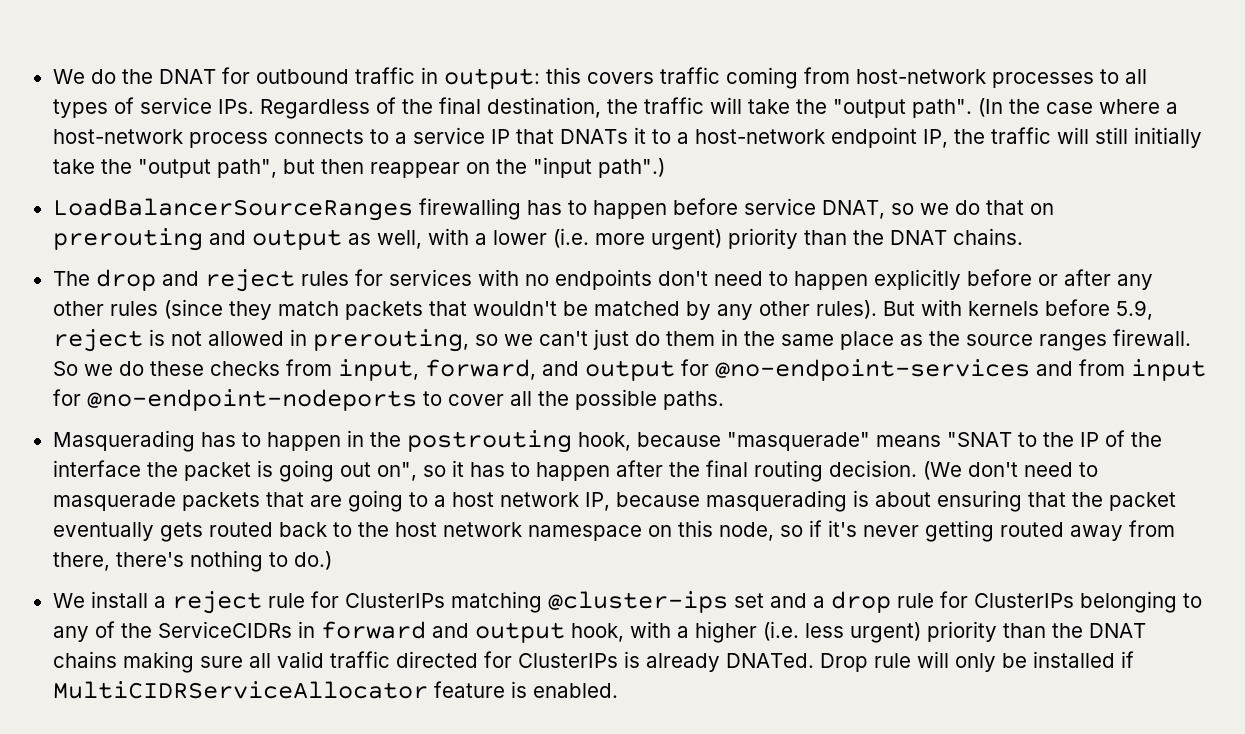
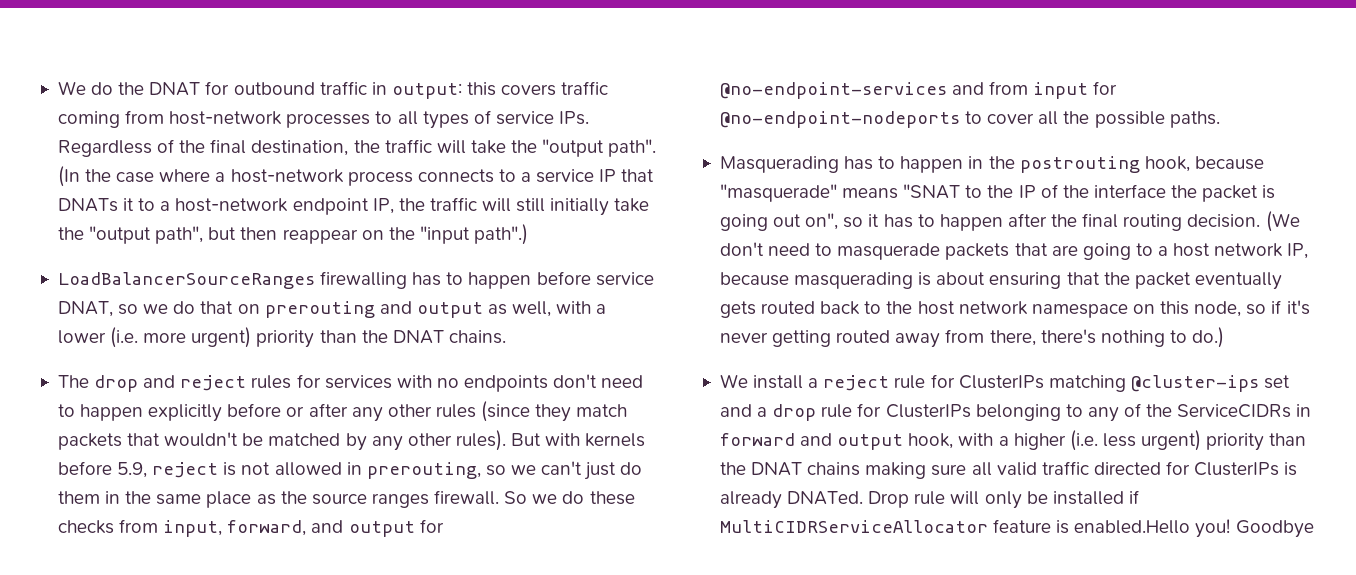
[532,683,618,698] enabled. -> [1074,519,1314,538] enabled.Hello you! Goodbye

